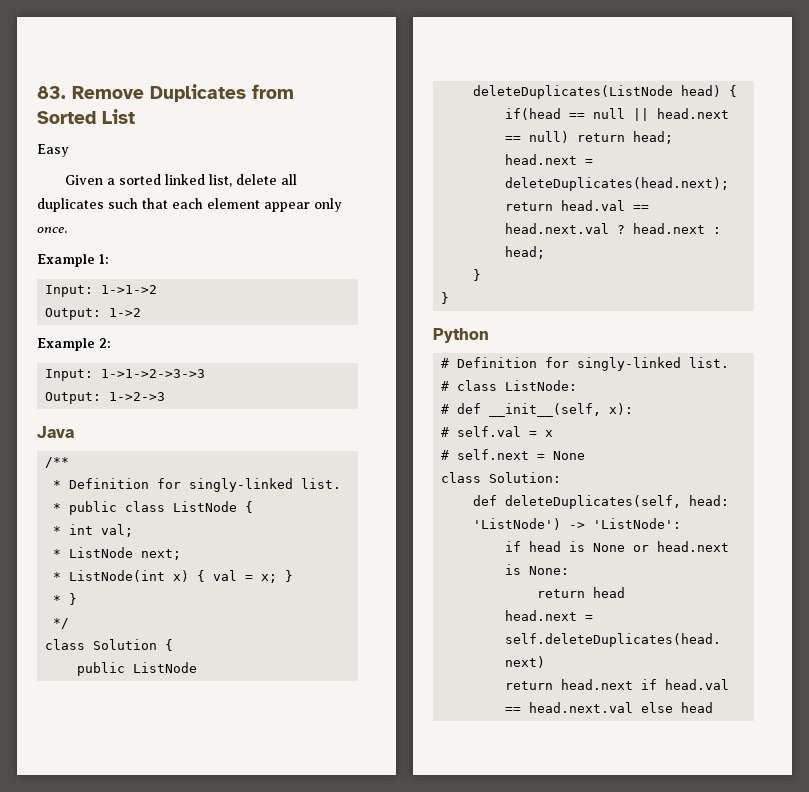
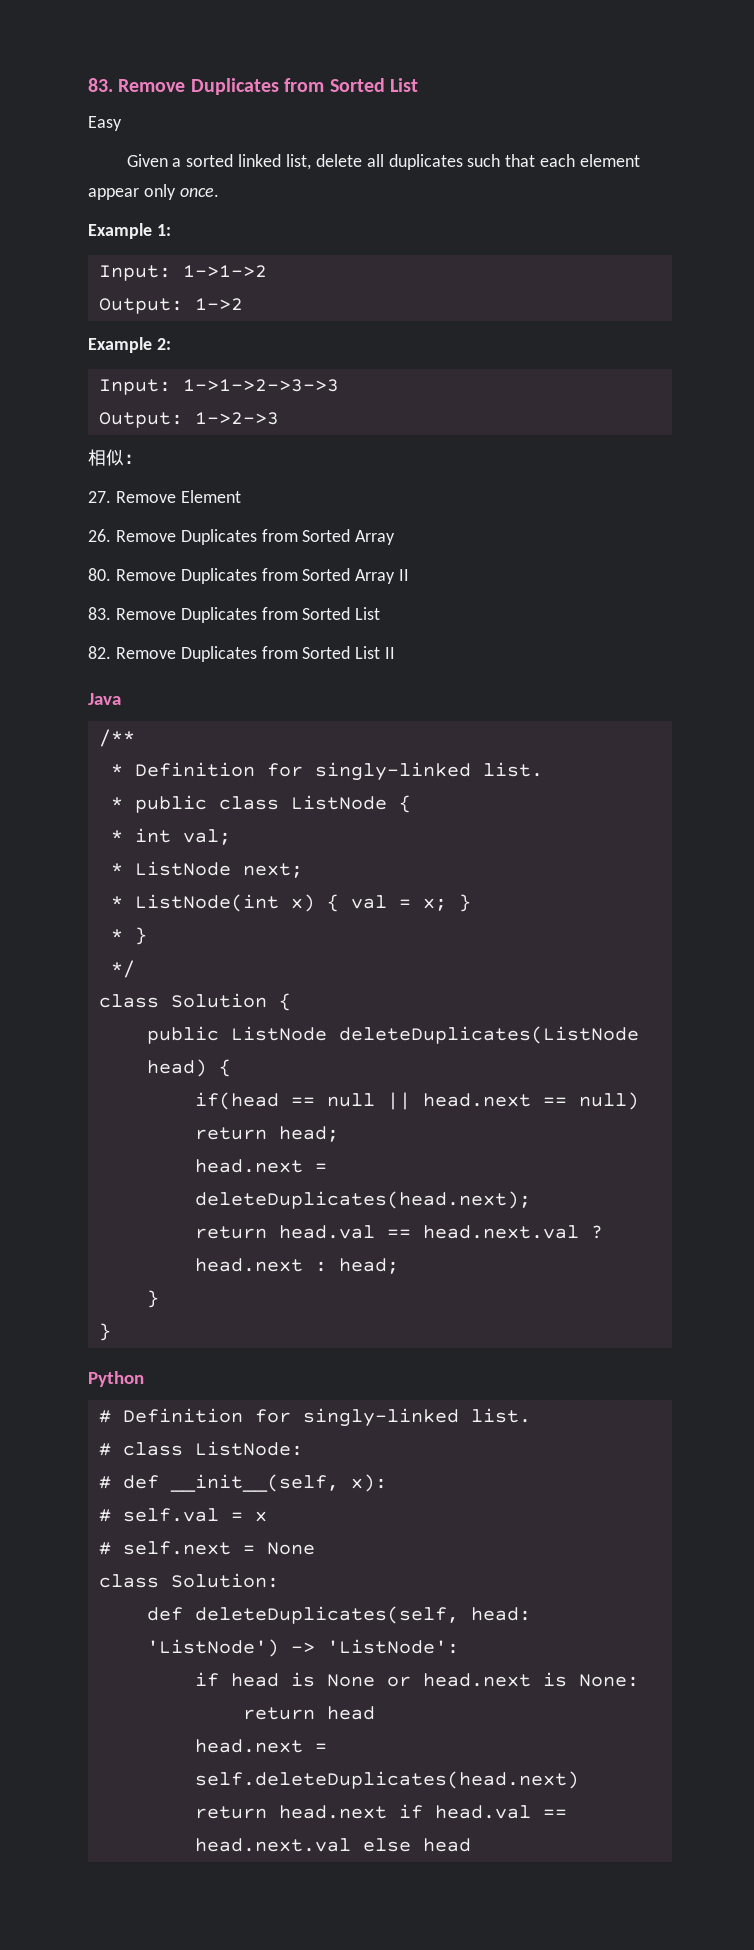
(166, 396) none -> [88,449,142,466] [88,490,241,503] [88,529,396,545] [88,568,410,584] [88,607,381,623] [88,646,396,662] // 相似： // 27. Remove Element // 26. Remove Duplicates from Sorted Array // 80. Remove Duplicates from Sorted Array II // 83. Remove Duplicates from Sorted List // 82. Remove Duplicates from Sorted List II

